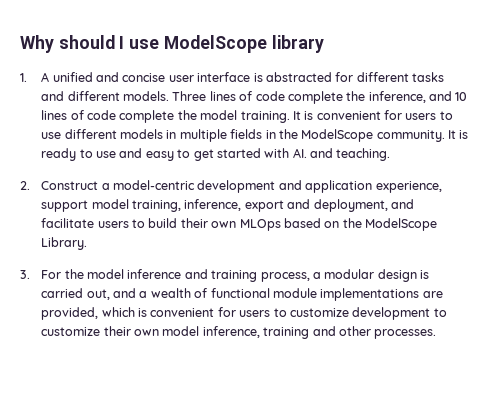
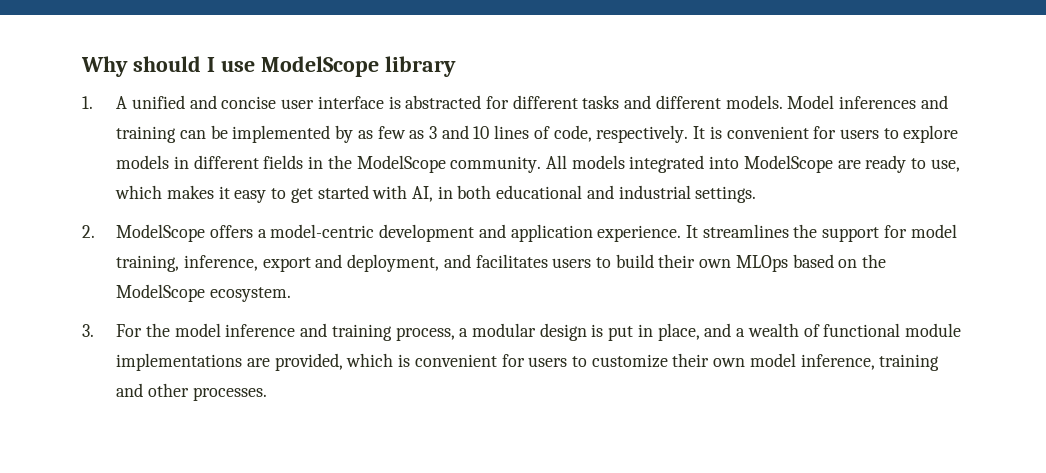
[172,91,468,104] [41,110,290,123] Three lines of code complete the inference, and 10 lines of code complete the model training. -> [787,95,948,109] [116,125,689,143] Model inferences and training can be implemented by as few as 3 and 10 lines of code, respectively.
[41,129,117,139] use different -> [903,125,959,143] explore
[179,129,227,142] multiple -> [193,155,259,169] different
[448,130,469,139] [41,148,143,161] It is ready to use and -> [545,155,960,173] [115,185,230,199] All models integrated into ModelScope are ready to use, which makes it
[292,148,391,161] AI. and teaching. -> [411,185,757,203] AI, in both educational and industrial settings.
[41,181,99,190] Construct -> [116,224,253,242] ModelScope offers
[375,181,442,193] [41,200,89,212] experience, support -> [597,224,907,242] experience. It streamlines the support for
[41,218,95,228] facilitate -> [475,254,548,268] facilitates
[41,237,88,250] Library. -> [209,287,291,302] ecosystem.
[41,288,110,300] carried out, -> [608,323,700,341] put in place,
[352,307,447,320] [41,327,101,336] development to customize -> (668, 361) none

